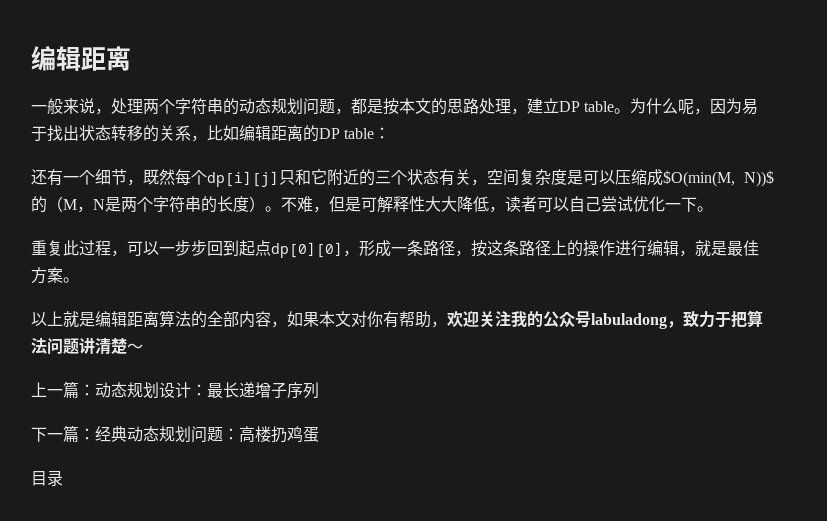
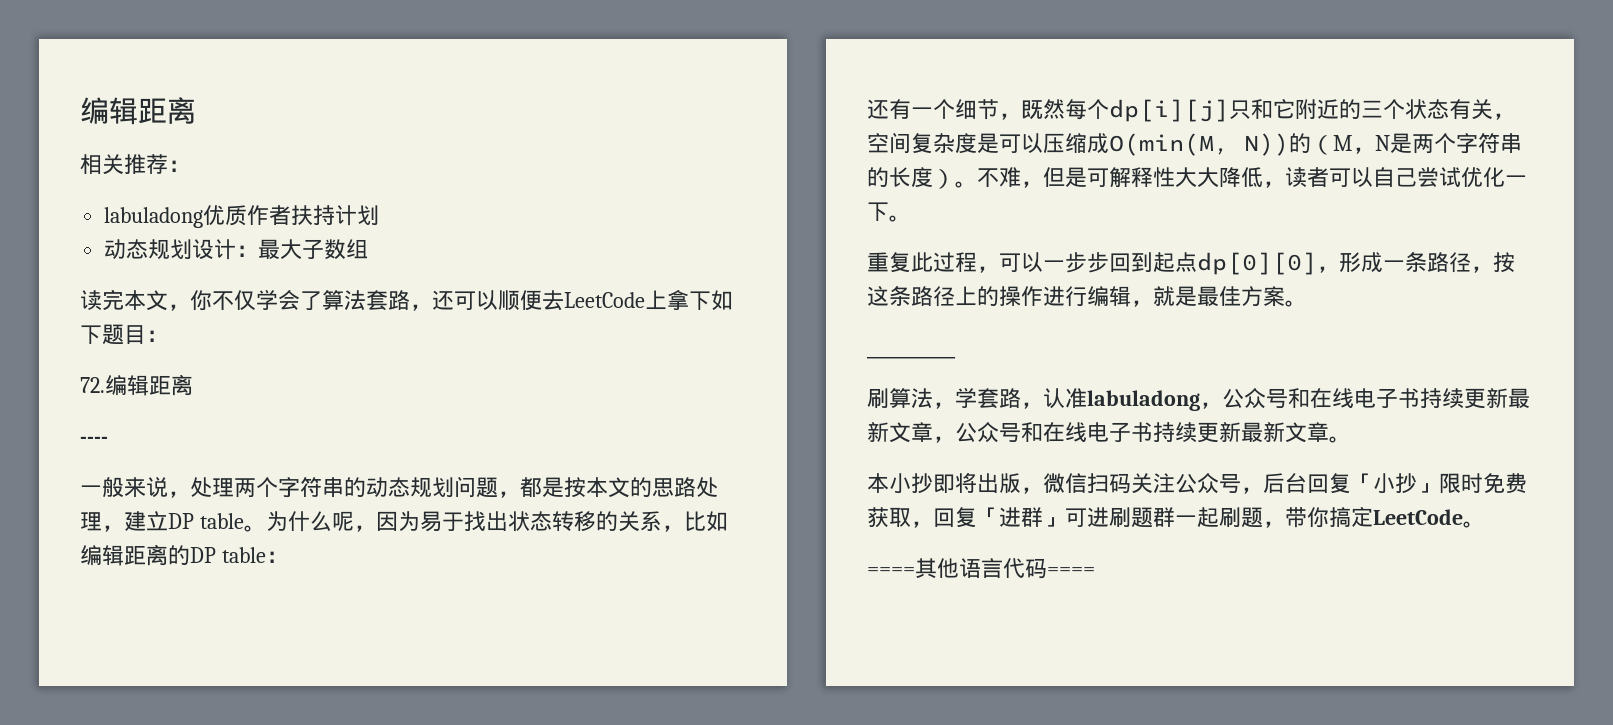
[31,46,131,71] 编辑距离 -> [80,97,196,125] [80,154,190,175] [104,205,380,228] [104,239,369,260] [80,289,733,311] [80,324,168,345] [80,374,193,396] [80,436,108,444] 编辑距离 // 相关推荐： // labuladong优质作者扶持计划 // 动态规划设计：最大子数组 // 读完本文，你不仅学会了算法套路，还可以顺便去LeetCode上拿下如下题目： // 72.编辑距离 // ----
[663,170,774,187] $O(min(M, N))$ -> [1109,133,1289,156] O(min(M, N))
[31,310,763,329] [31,337,143,355] [31,381,319,399] [31,425,319,443] [31,470,63,486] 以上就是编辑距离算法的全部内容，如果本文对你有帮助，欢迎关注我的公众号labuladong，致力于把算法问题讲清楚～ // 上一篇：动态规划设计：最长递增子序列 // 下一篇：经典动态规划问题：高楼扔鸡蛋 // 目录 -> [867,355,956,359] [867,388,1530,411] [867,422,1351,443] [867,472,1527,494] [867,507,1485,528] [867,558,1095,579] ＿＿＿＿ // 刷算法，学套路，认准labuladong，公众号和在线电子书持续更新最新文章，公众号和在线电子书持续更新最新文章。 // 本小抄即将出版，微信扫码关注公众号，后台回复「小抄」限时免费获取，回复「进群」可进刷题群一起刷题，带你搞定LeetCode。 // ====其他语言代码====

